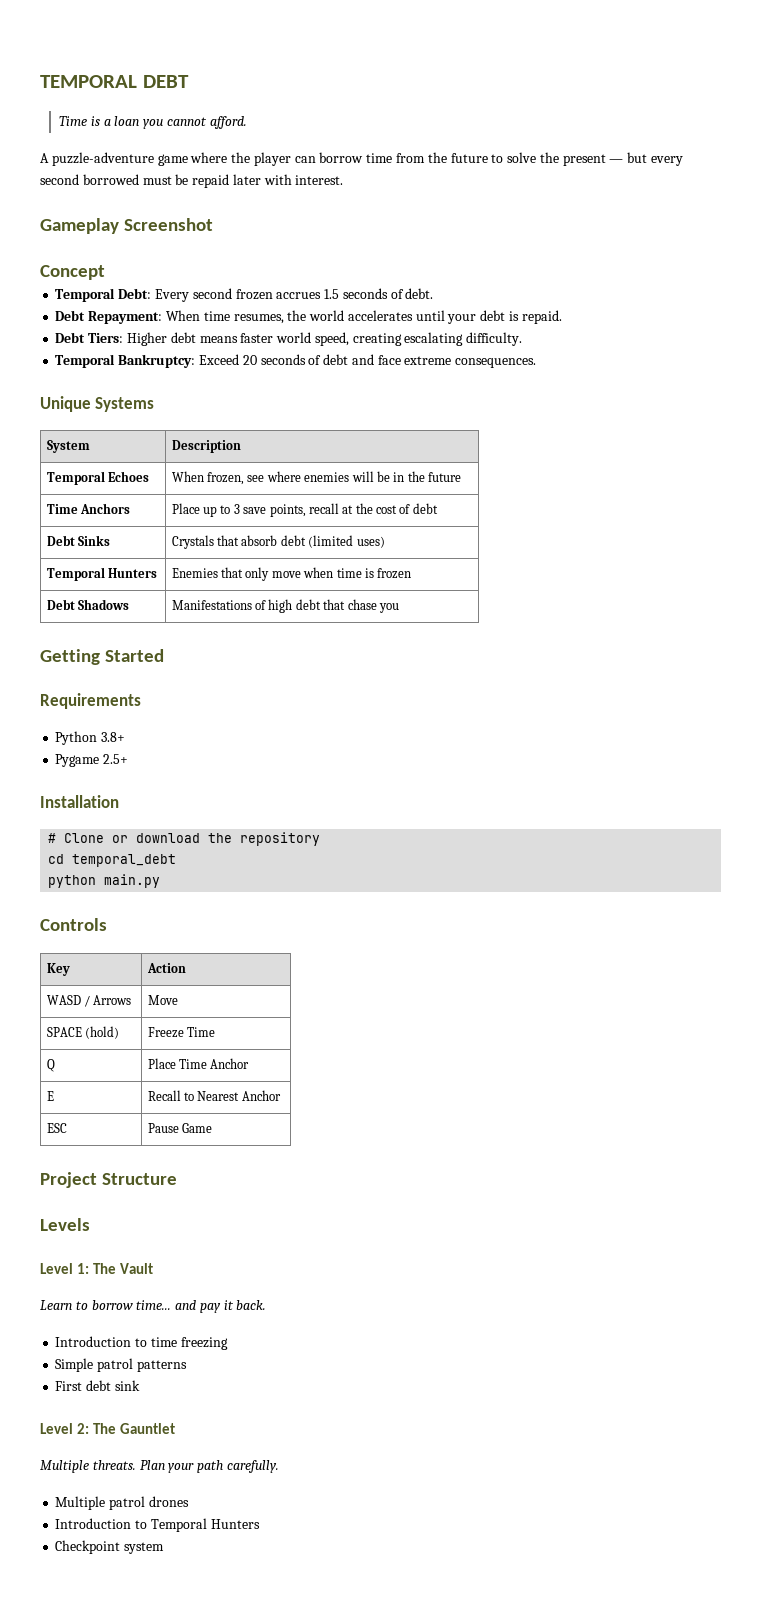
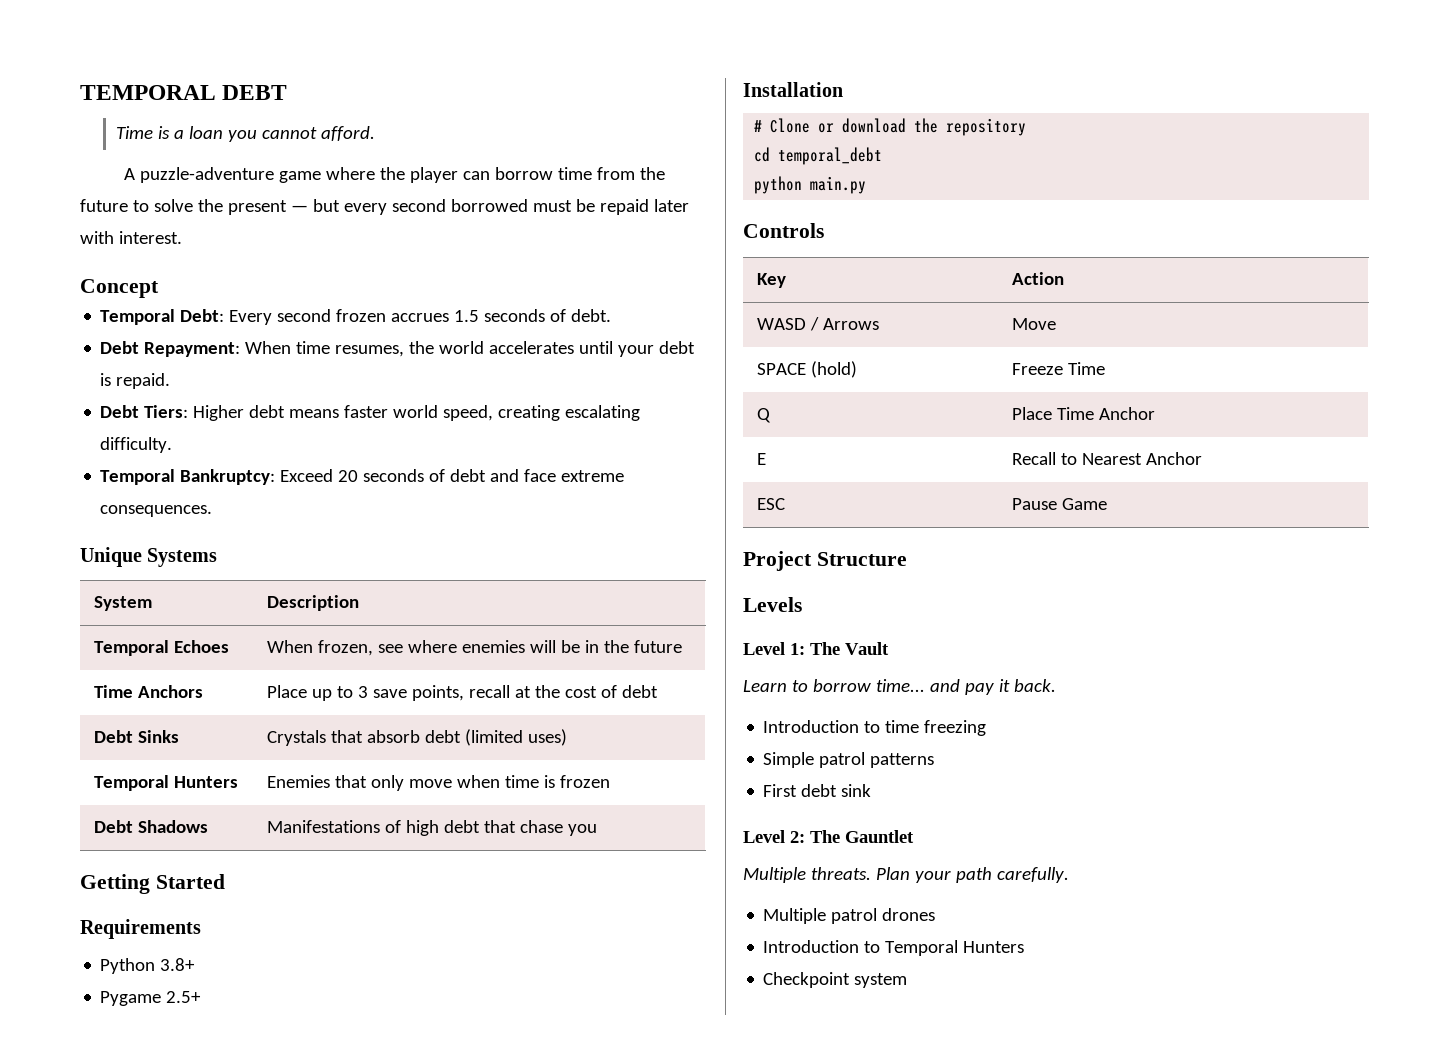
[40,218,213,234] // Gameplay Screenshot -> (182, 237) none

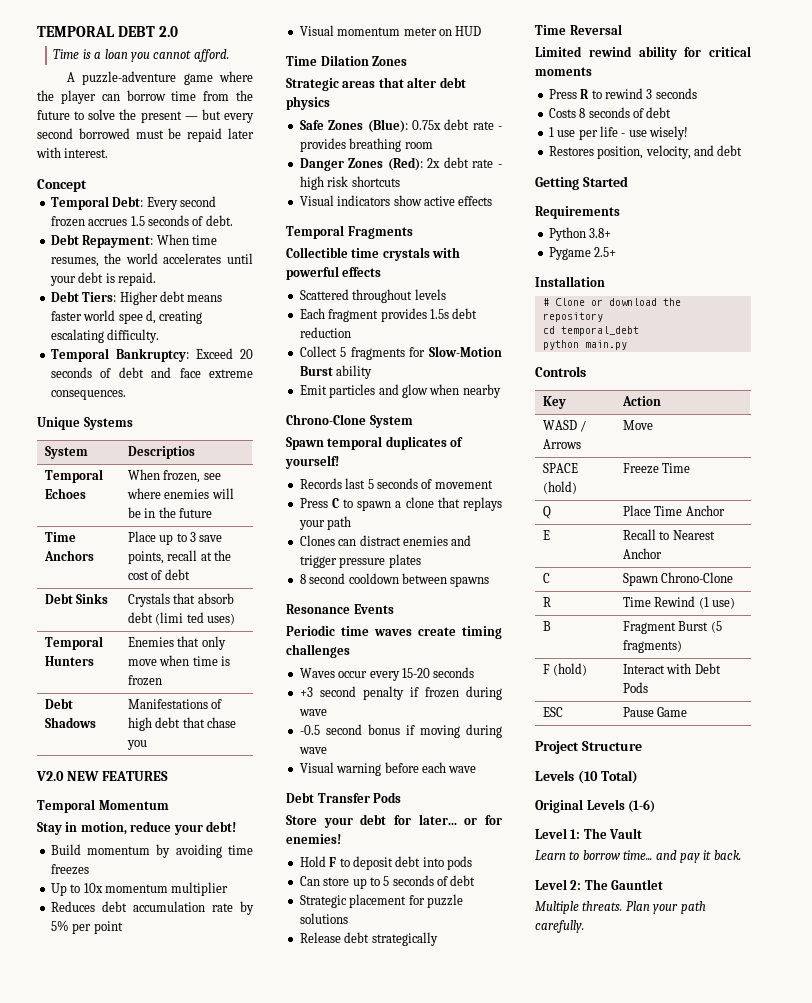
(288, 92) none -> [158,26,178,37] 2.0
[443,405,494,421] speed, -> [118,310,156,324] spee d,
[267,595,360,611] Description -> [127,446,195,459] Descriptios
[465,729,524,746] (limited -> [155,612,204,625] (limi ted
(598, 830) none -> [36,771,168,781] [37,799,169,813] [37,821,236,835] [50,844,253,858] [50,864,89,875] [50,882,229,896] [50,901,254,915] [50,920,123,934] [299,25,482,36] [286,55,408,66] [286,77,466,91] [286,96,330,110] [299,119,502,133] [299,138,433,152] [299,157,502,171] [299,176,400,190] [299,195,493,206] [286,225,413,239] [286,247,461,261] [286,266,382,280] [299,289,446,303] [299,308,478,322] [299,327,351,338] [299,346,502,360] [299,365,373,379] [299,384,501,398] [286,414,413,428] [286,436,464,450] [285,455,339,469] [299,478,493,489] [299,497,502,511] [298,516,352,530] [299,535,472,546] [299,554,421,568] [299,573,490,587] [286,604,394,614] [286,625,502,639] [286,644,350,658] [299,667,475,681] [299,686,502,700] [298,709,327,716] [299,724,502,738] [298,747,327,754] [299,762,477,776] [286,792,402,803] [286,814,502,828] [286,834,341,844] [299,856,472,870] [299,875,476,889] [299,894,463,908] [299,913,348,924] [299,932,438,946] [535,24,622,35] [535,46,751,60] [535,67,592,76] [548,88,697,99] [548,107,672,118] [548,126,688,140] [548,145,743,159] // V2.0 NEW FEATURES // Temporal Momentum // Stay in motion, reduce your debt! // Build momentum by avoiding time freezes // Up to 10x momentum multiplier // Reduces debt accumulation rate by 5% per point // Visual momentum meter on HUD // Time Dilation Zones // Strategic areas that alter debt physics // Safe Zones (Blue): 0.75x debt rate - provides breathing room // Danger Zones (Red): 2x debt rate - high risk shortcuts // Visual indicators show active effects // Temporal Fragments // Collectible time crystals with powerful effects // Scattered throughout levels // Each fragment provides 1.5s debt reduction // Collect 5 fragments for Slow-Motion Burst ability // Emit particles and glow when nearby // Chrono-Clone System // Spawn temporal duplicates of yourself! // Records last 5 seconds of movement // Press C to spawn a clone that replays your path // Clones can distract enemies and trigger pressure plates // 8 second cooldown between spawns // Resonance Events // Periodic time waves create timing challenges // Waves occur every 15-20 seconds // +3 second penalty if frozen during wave // -0.5 second bonus if moving during wave // Visual warning before each wave // Debt Transfer Pods // Store your debt for later... or for enemies! // Hold F to deposit debt into pods // Can store up to 5 seconds of debt // Strategic placement for puzzle solutions // Release debt strategically // Time Reversal // Limited rewind ability for critical moments // Press R to rewind 3 seconds // Costs 8 seconds of debt // 1 use per life - use wisely! // Restores position, velocity, and debt
(1203, 458) none -> [542,573,550,583] [622,572,734,586] [542,597,551,607] [622,596,735,609] [542,621,551,631] [622,621,722,634] [622,640,682,653] [542,663,588,676] [622,663,721,674] [622,682,648,693] // C | Spawn Chrono-Clone // R | Time Rewind (1 use) // B | Fragment Burst (5 fragments) // F (hold) | Interact with Debt Pods
(802, 604) none -> [577,770,638,784] [535,799,656,813] (10 Total) // Original Levels (1-6)
[763,720,987,736] [763,752,935,768] [763,784,872,797] // Introduction to time freezing // Simple patrol patterns // First debt sink -> (741, 855) none
[763,908,936,924] [763,940,1025,956] [763,972,908,988] // Multiple patrol drones // Introduction to Temporal Hunters // Checkpoint system -> (584, 926) none

